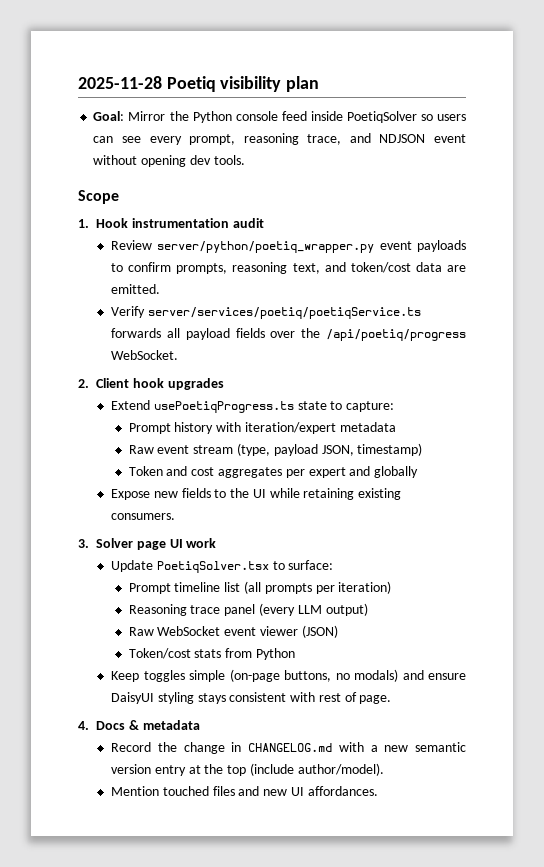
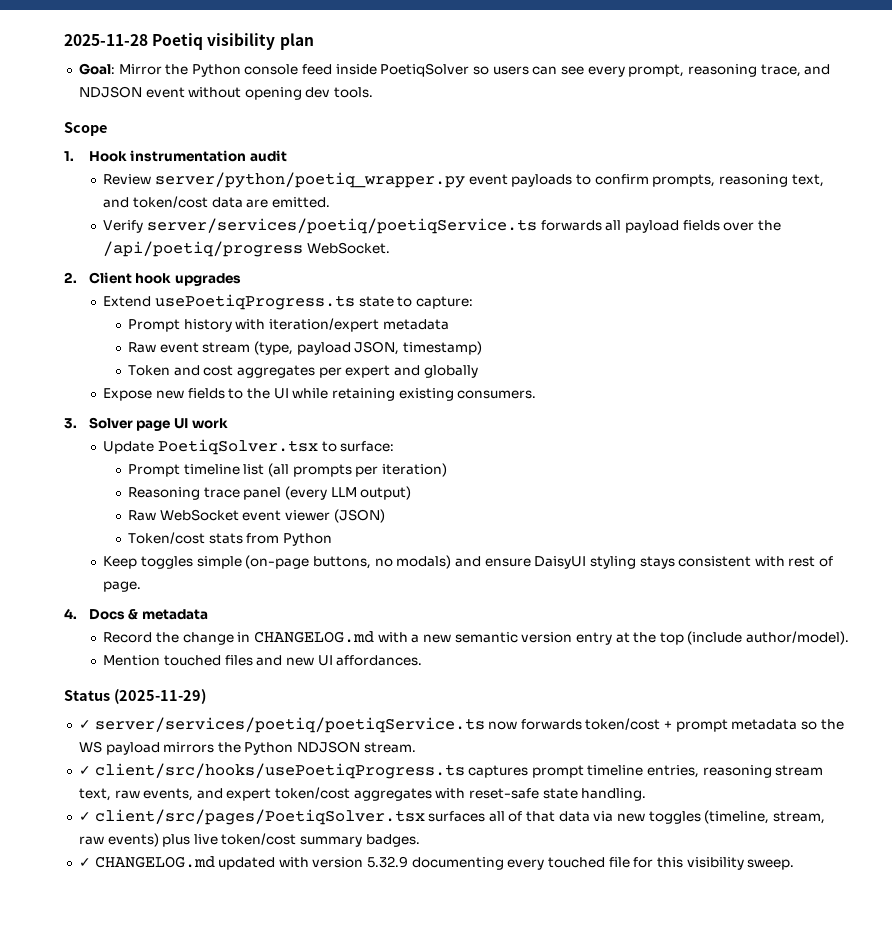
(378, 791) none -> [64,689,206,704] [78,717,844,733] [78,741,416,755] [78,763,824,779] [78,787,647,801] [78,809,825,825] [78,833,420,847] [78,856,795,870] // Status (2025-11-29) // ✓ server/services/poetiq/poetiqService.ts now forwards token/cost + prompt metadata so the WS payload mirrors the Python NDJSON stream. // ✓ client/src/hooks/usePoetiqProgress.ts captures prompt timeline entries, reasoning stream text, raw events, and expert token/cost aggregates with reset-safe state handling. // ✓ client/src/pages/PoetiqSolver.tsx surfaces all of that data via new toggles (timeline, stream, raw events) plus live token/cost summary badges. // ✓ CHANGELOG.md updated with version 5.32.9 documenting every touched file for this visibility sweep.

